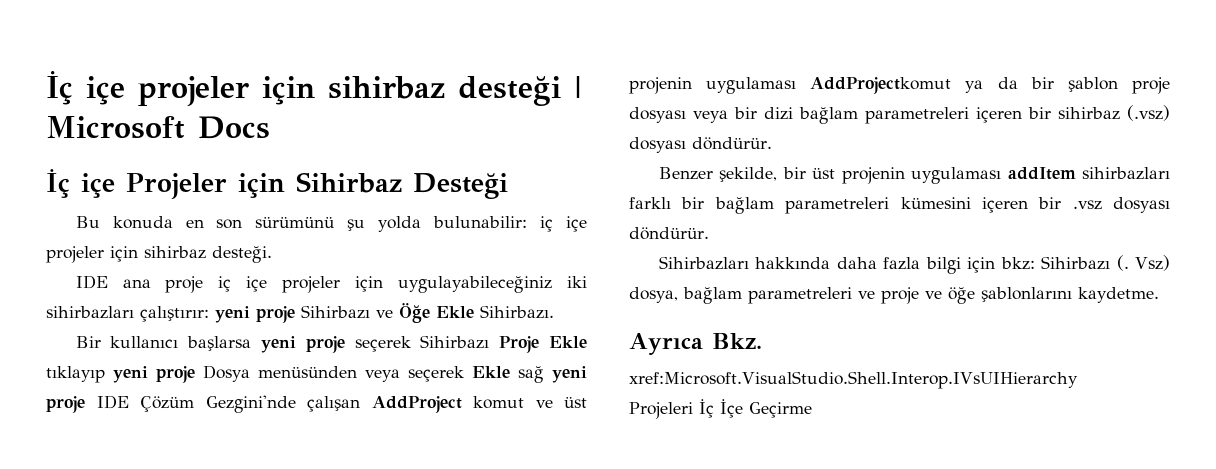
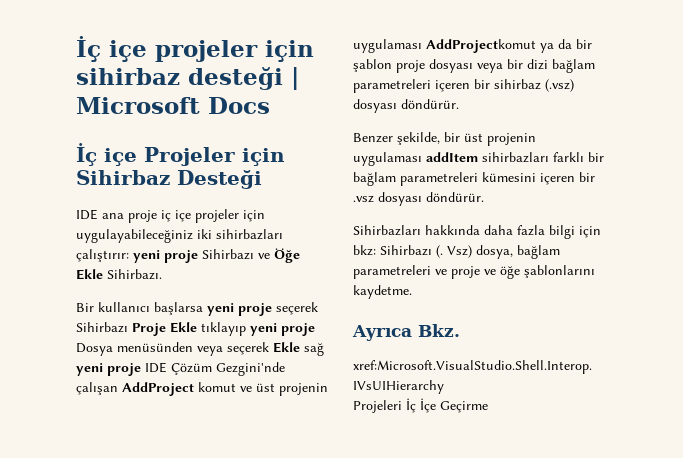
[75,216,587,232] [46,246,272,263] // Bu konuda en son sürümünü şu yolda bulunabilir: iç içe projeler için sihirbaz desteği. -> (262, 179) none

